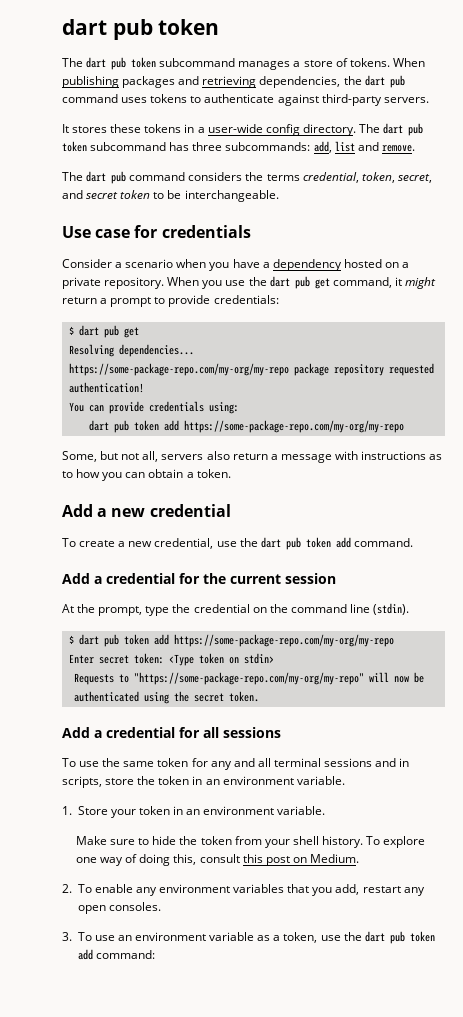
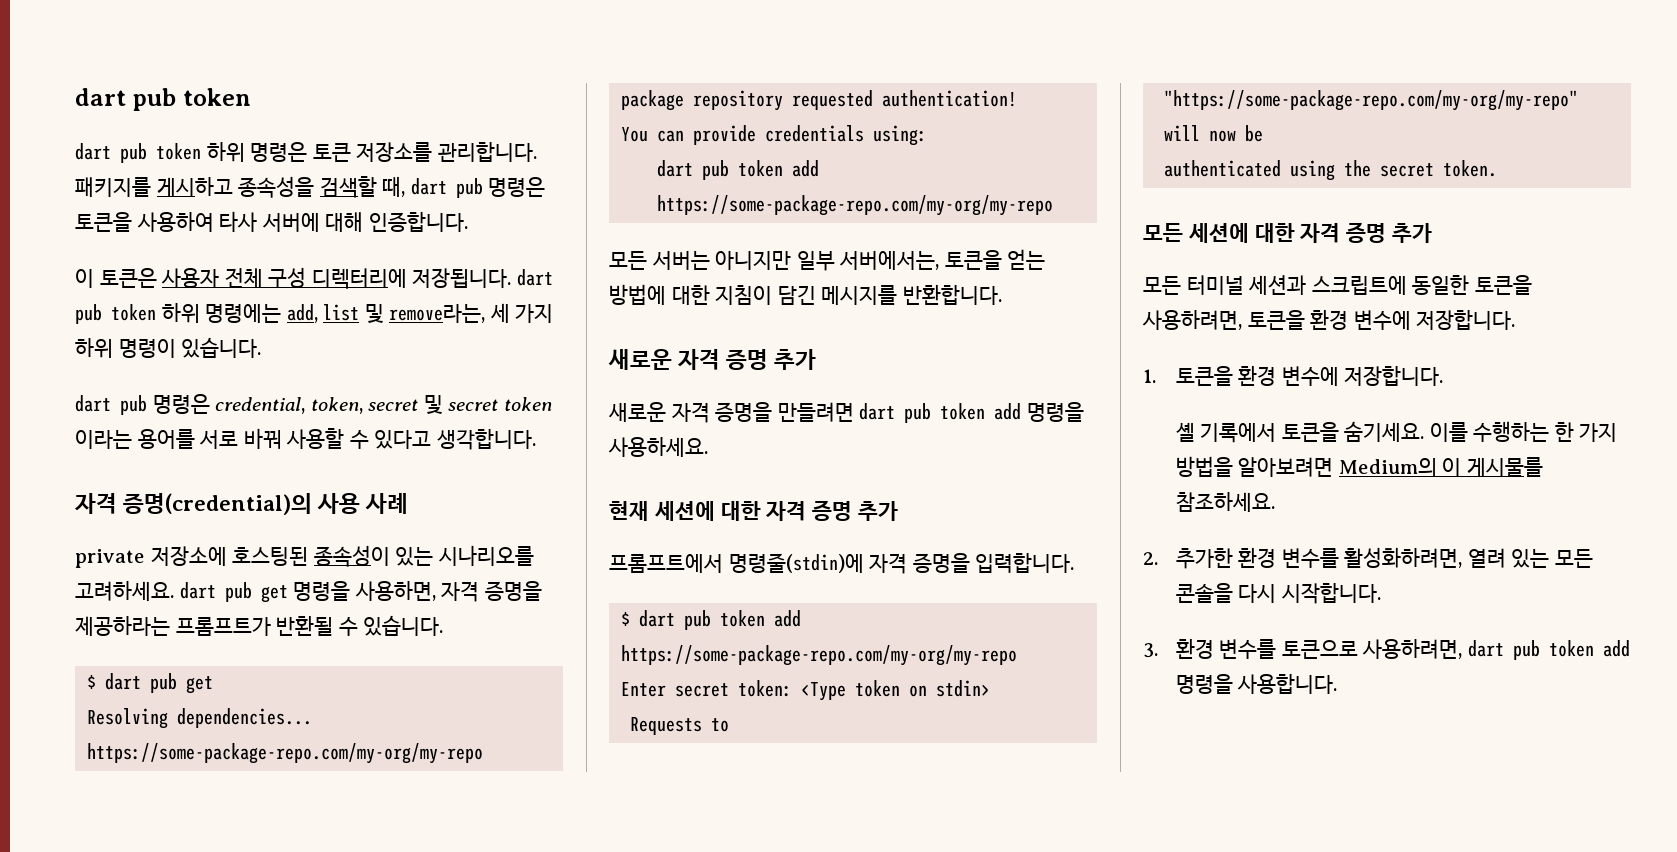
[62,57,425,70] [62,75,405,88] [62,94,429,106] [62,123,424,136] [62,141,415,153] [62,171,432,184] [62,190,279,202] [62,225,251,238] [62,259,410,271] [62,276,436,289] [62,295,279,307] The dart pub token subcommand manages a store of tokens. When publishing packages and retrieving dependencies, the dart pub command uses tokens to authenticate against third-party servers. // It stores these tokens in a user-wide config directory. The dart pub token subcommand has three subcommands: add, list and remove. // The dart pub command considers the terms credential, token, secret, and secret token to be interchangeable. // Use case for credentials // Consider a scenario when you have a dependency hosted on a private repository. When you use the dart pub get command, it might return a prompt to provide credentials: -> [75,141,537,163] [75,176,546,198] [75,211,468,232] [75,267,553,289] [75,303,554,324] [75,337,262,358] [75,394,552,415] [75,428,536,450] [74,493,409,515] [75,545,534,568] [75,581,542,603] [75,615,444,636] dart pub token 하위 명령은 토큰 저장소를 관리합니다. 패키지를 게시하고 종속성을 검색할 때, dart pub 명령은 토큰을 사용하여 타사 서버에 대해 인증합니다. // 이 토큰은 사용자 전체 구성 디렉터리에 저장됩니다. dart pub token 하위 명령에는 add, list 및 remove라는, 세 가지 하위 명령이 있습니다. // dart pub 명령은 credential, token, secret 및 secret token 이라는 용어를 서로 바꿔 사용할 수 있다고 생각합니다. // 자격 증명(credential)의 사용 사례 // private 저장소에 호스팅된 종속성이 있는 시나리오를 고려하세요. dart pub get 명령을 사용하면, 자격 증명을 제공하라는 프롬프트가 반환될 수 있습니다.
[62,451,443,463] [62,469,231,481] [62,504,231,517] [62,537,413,550] [62,573,336,584] [62,603,410,616] Some, but not all, servers also return a message with instructions as to how you can obtain a token. // Add a new credential // To create a new credential, use the dart pub token add command. // Add a credential for the current session // At the prompt, type the credential on the command line (stdin). -> [609,249,1046,271] [609,284,1002,305] [608,349,817,370] [608,402,1084,423] [608,437,708,457] [609,500,899,521] [609,552,1075,574] 모든 서버는 아니지만 일부 서버에서는, 토큰을 얻는 방법에 대한 지침이 담긴 메시지를 반환합니다. // 새로운 자격 증명 추가 // 새로운 자격 증명을 만들려면 dart pub token add 명령을 사용하세요. // 현재 세션에 대한 자격 증명 추가 // 프롬프트에서 명령줄(stdin)에 자격 증명을 입력합니다.
[62,727,281,738] [62,758,410,770] [62,776,345,788] [62,806,326,818] [76,836,426,848] [76,854,359,866] [62,884,425,896] [77,902,161,914] [62,931,435,944] [77,949,155,960] Add a credential for all sessions // To use the same token for any and all terminal sessions and in scripts, store the token in an environment variable. // 1. Store your token in an environment variable. // Make sure to hide the token from your shell history. To explore one way of doing this, consult this post on Medium. // 2. To enable any environment variables that you add, restart any open consoles. // 3. To use an environment variable as a token, use the dart pub token add command: -> [1143,222,1433,243] [1143,275,1532,295] [1142,309,1516,330] [1143,365,1444,386] [1175,421,1618,443] [1175,456,1543,477] [1175,492,1275,512] [1143,547,1593,569] [1175,582,1381,604] [1143,638,1630,660] [1175,673,1338,694] 모든 세션에 대한 자격 증명 추가 // 모든 터미널 세션과 스크립트에 동일한 토큰을 사용하려면, 토큰을 환경 변수에 저장합니다. // 1. 토큰을 환경 변수에 저장합니다. // 셸 기록에서 토큰을 숨기세요. 이를 수행하는 한 가지 방법을 알아보려면 Medium의 이 게시물를 참조하세요. // 2. 추가한 환경 변수를 활성화하려면, 열려 있는 모든 콘솔을 다시 시작합니다. // 3. 환경 변수를 토큰으로 사용하려면, dart pub token add 명령을 사용합니다.

